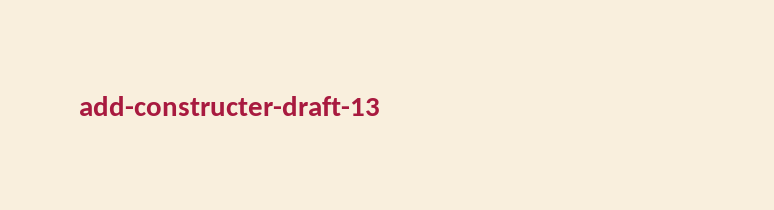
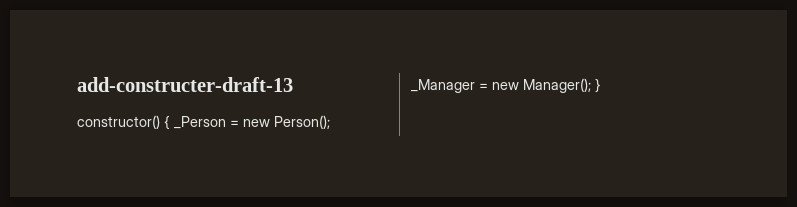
(380, 106) none -> [77,115,330,130] [411,78,601,93] // constructor() { _Person = new Person(); _Manager = new Manager(); }

